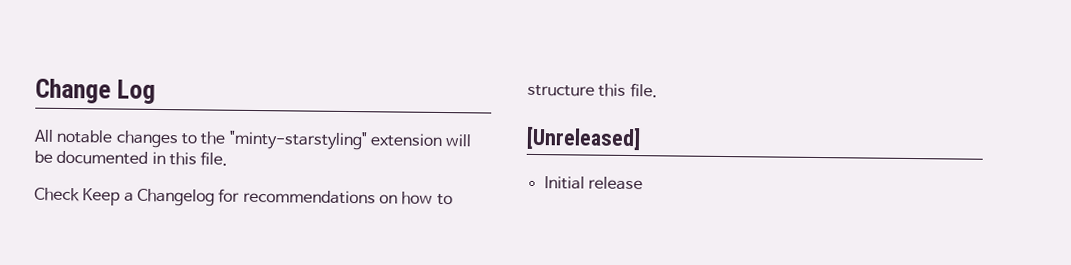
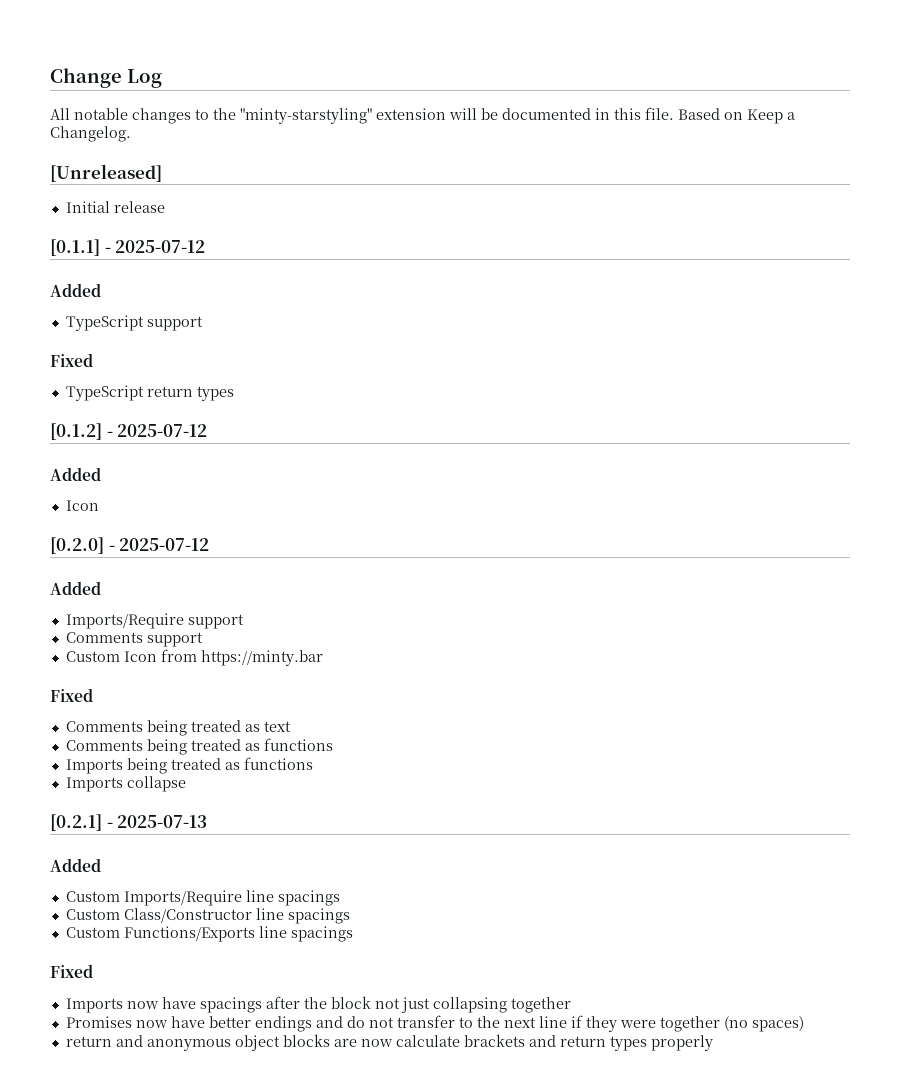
[34,187,453,207] [527,82,658,98] [526,126,641,151] [543,176,643,191] // Check Keep a Changelog for recommendations on how to structure this file. // [Unreleased] // Initial release -> [678,108,795,124] [50,126,131,142] [50,164,162,182] [65,201,165,213] [50,239,206,256] [50,283,101,297] [65,315,203,331] [50,353,93,367] [65,385,234,401] [50,423,208,440] [50,467,101,481] [65,500,99,511] [50,537,210,554] [50,581,101,595] [65,613,244,629] [65,632,203,647] [65,649,323,666] [50,688,93,702] [65,720,291,736] [65,738,333,755] [65,757,313,774] [65,776,186,792] [50,814,208,831] [50,858,101,872] [65,890,340,906] [65,908,350,924] [65,926,353,942] [50,964,93,978] [65,996,571,1013] [65,1015,804,1032] [65,1034,713,1051] Based on Keep a Changelog. // [Unreleased] // Initial release // [0.1.1] - 2025-07-12 // Added // TypeScript support // Fixed // TypeScript return types // [0.1.2] - 2025-07-12 // Added // Icon // [0.2.0] - 2025-07-12 // Added // Imports/Require support // Comments support // Custom Icon from https://minty.bar // Fixed // Comments being treated as text // Comments being treated as functions // Imports being treated as functions // Imports collapse // [0.2.1] - 2025-07-13 // Added // Custom Imports/Require line spacings // Custom Class/Constructor line spacings // Custom Functions/Exports line spacings // Fixed // Imports now have spacings after the block not just collapsing together // Promises now have better endings and do not transfer to the next line if they were together (no spaces) // return and anonymous object blocks are now calculate brackets and return types properly

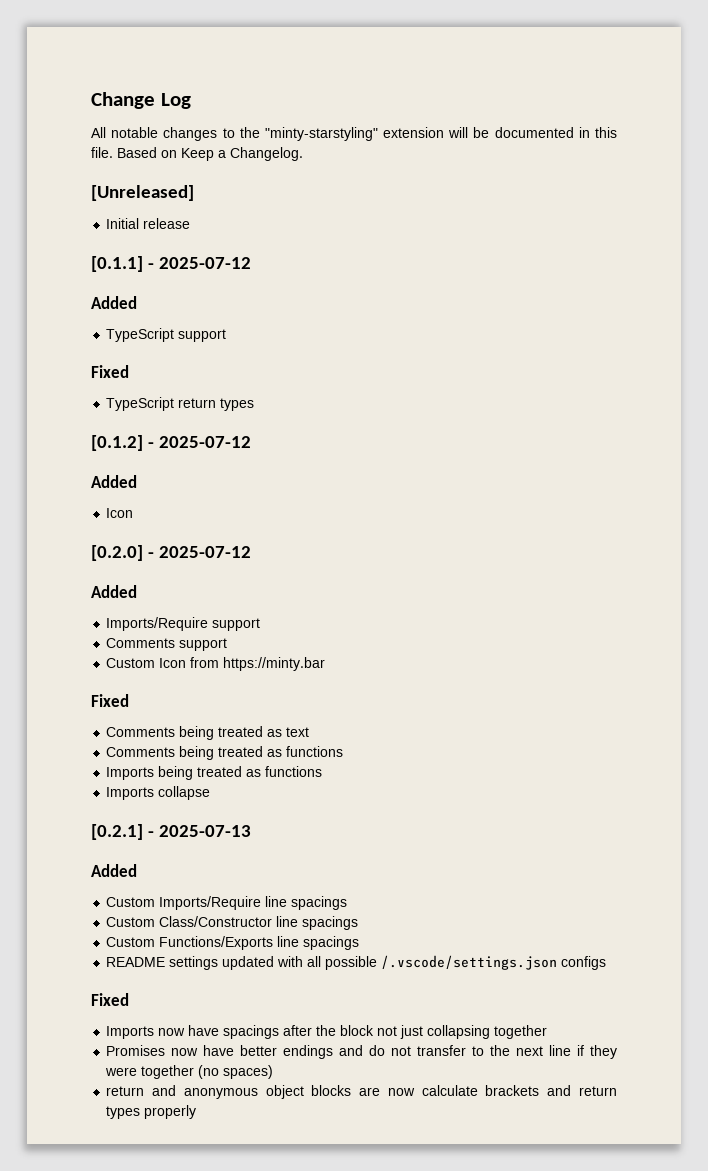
(353, 934) none -> [106,955,607,970] // README settings updated with all possible /.vscode/settings.json configs

